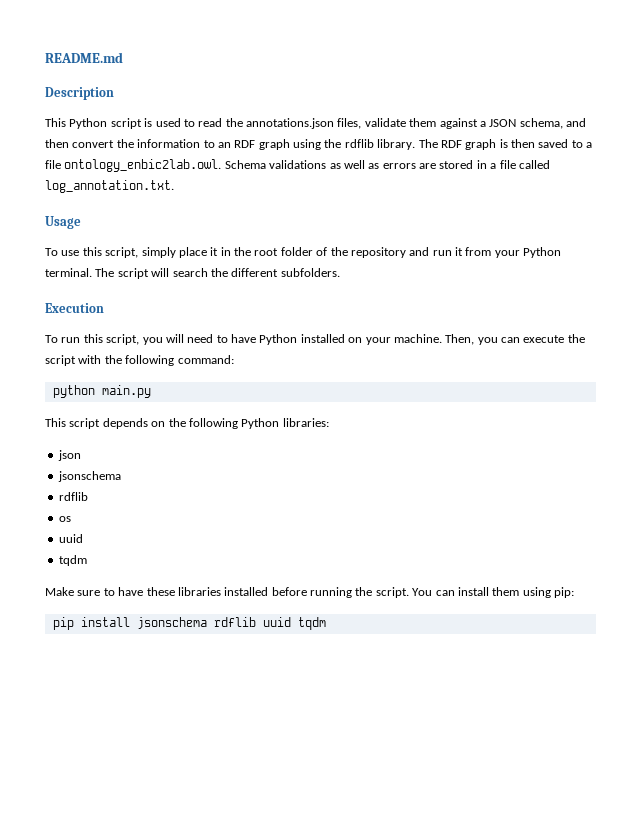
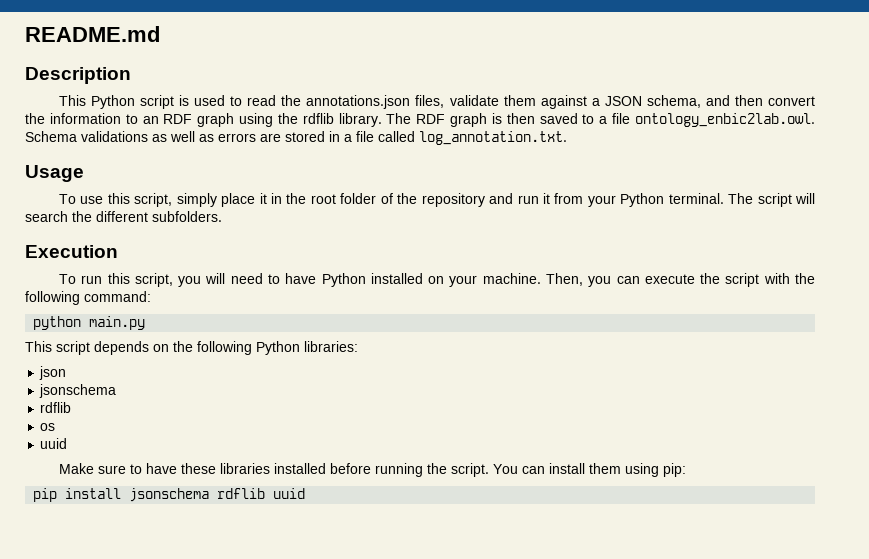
[58,555,87,566] // tqdm -> (68, 443) none
[297,617,326,630] tqdm -> (306, 493) none

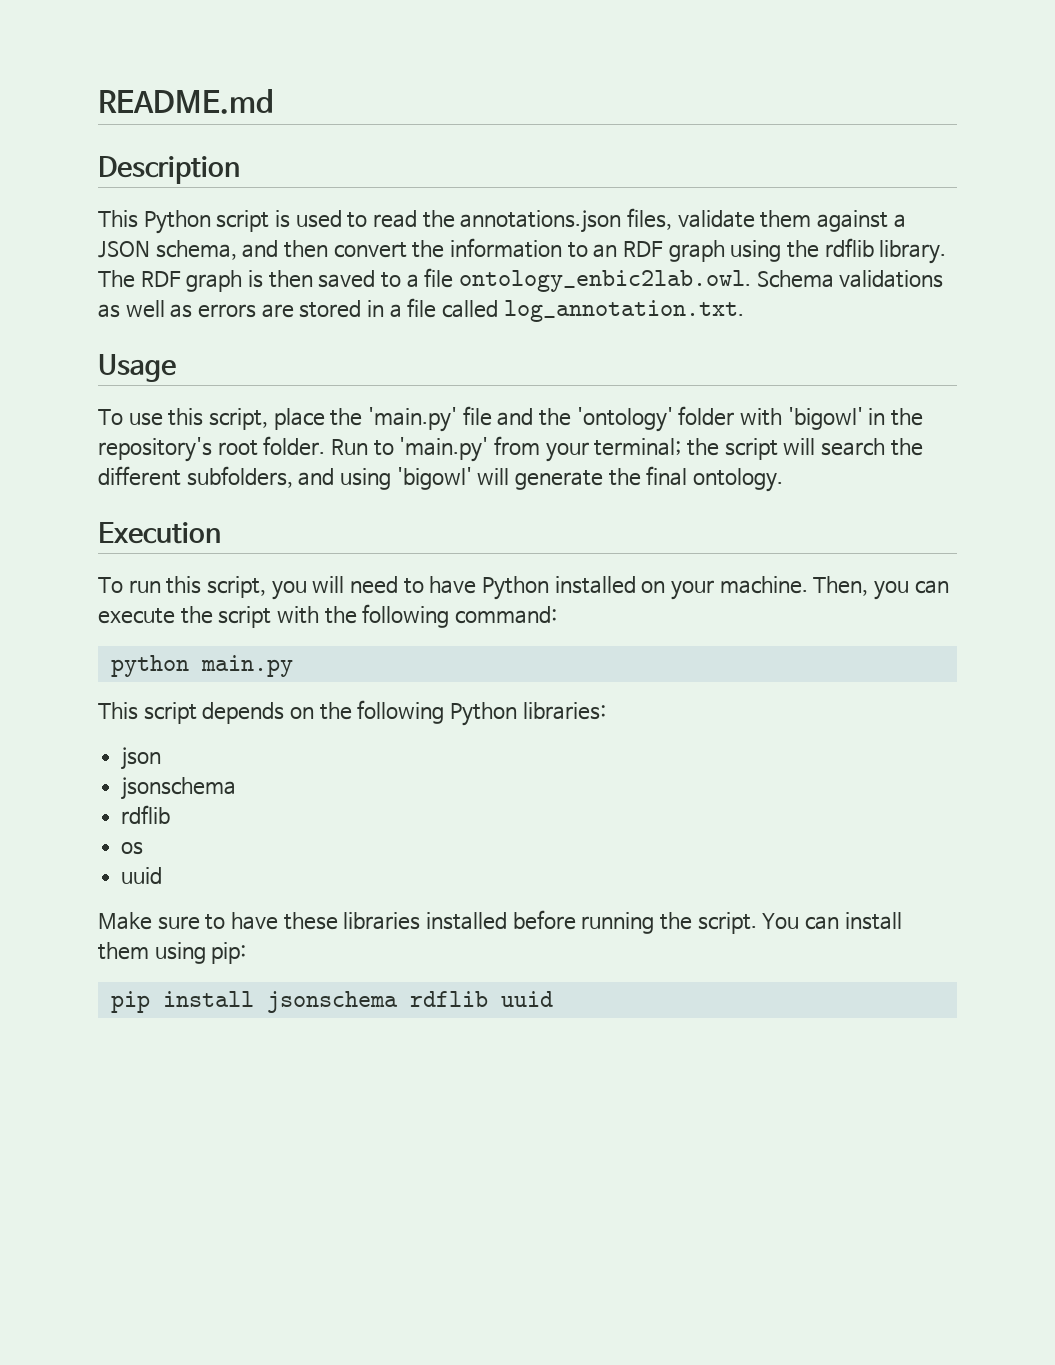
[176,193,754,207] simply place it in the root folder of the repository and run it from your Python terminal. The -> [273,406,924,432] [98,436,719,462] place the 'main.py' file and the 'ontology' folder with 'bigowl' in the repository's root folder. Run to 'main.py' from your terminal; the
[152,211,222,222] subfolders. -> [186,466,783,492] subfolders, and using 'bigowl' will generate the final ontology.

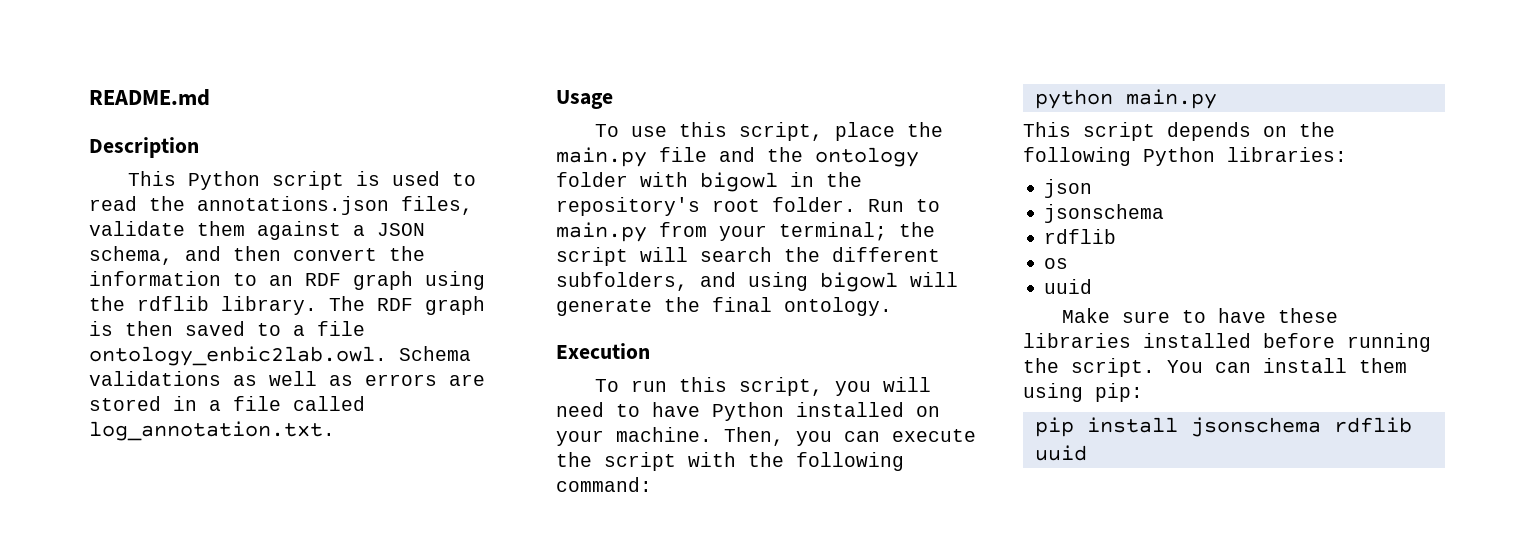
[367,407,457,432] 'main.py' -> [556,147,647,167] main.py
[576,407,673,432] 'ontology' -> [815,147,919,167] ontology
[787,407,863,430] 'bigowl' -> [700,172,778,192] bigowl
[399,437,489,462] 'main.py' -> [556,222,647,242] main.py
[396,467,472,490] 'bigowl' -> [820,272,898,292] bigowl

